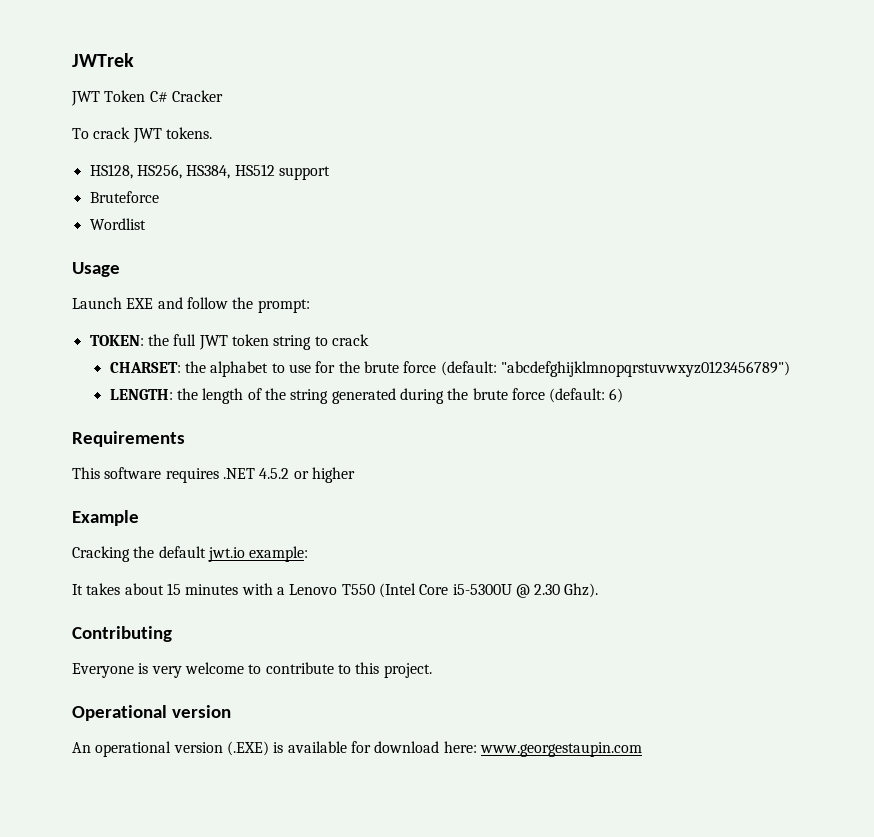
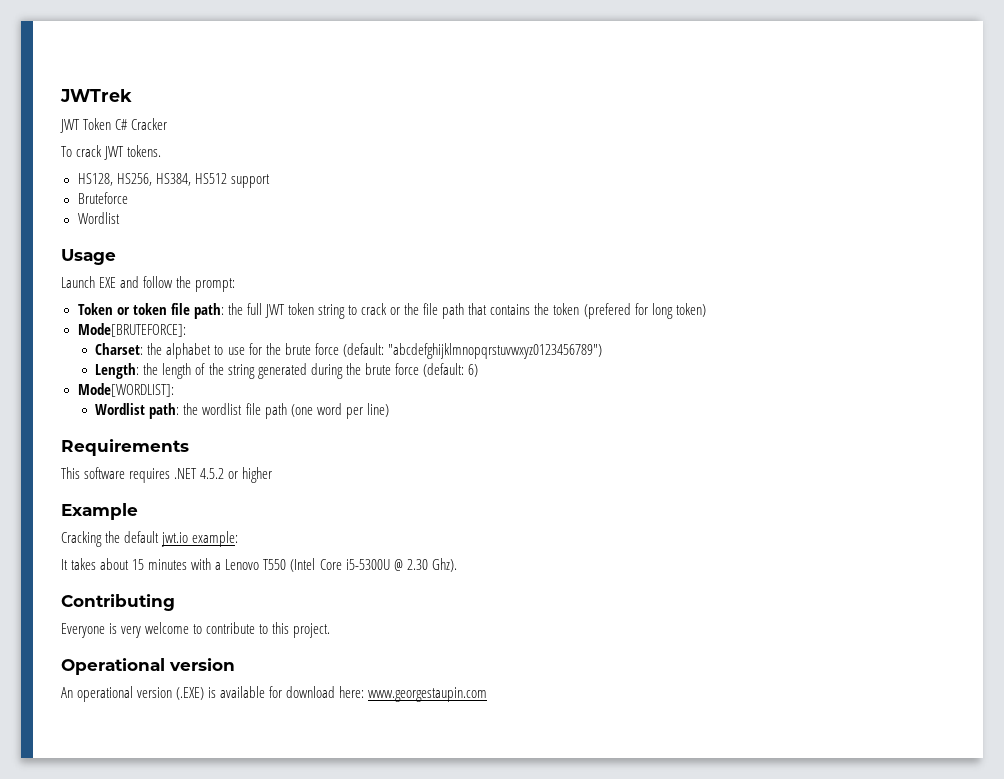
[89,335,144,346] TOKEN: -> [77,303,224,319] Token or token file path:
[109,362,181,373] // CHARSET: -> [390,303,706,319] [77,323,186,337] [95,343,144,355] or the file path that contains the token (prefered for long token) // Mode[BRUTEFORCE]: // Charset:
[109,389,173,400] LENGTH: -> [95,363,140,379] Length:
(624, 395) none -> [77,383,174,397] [95,403,389,419] // Mode[WORDLIST]: // Wordlist path: the wordlist file path (one word per line)

